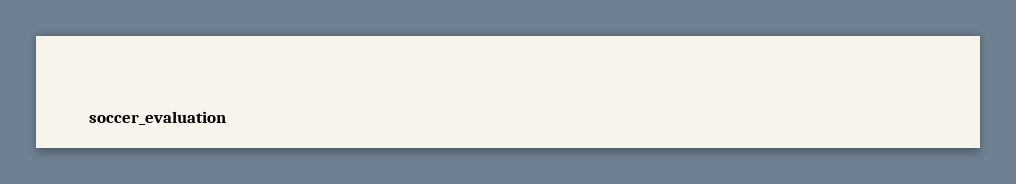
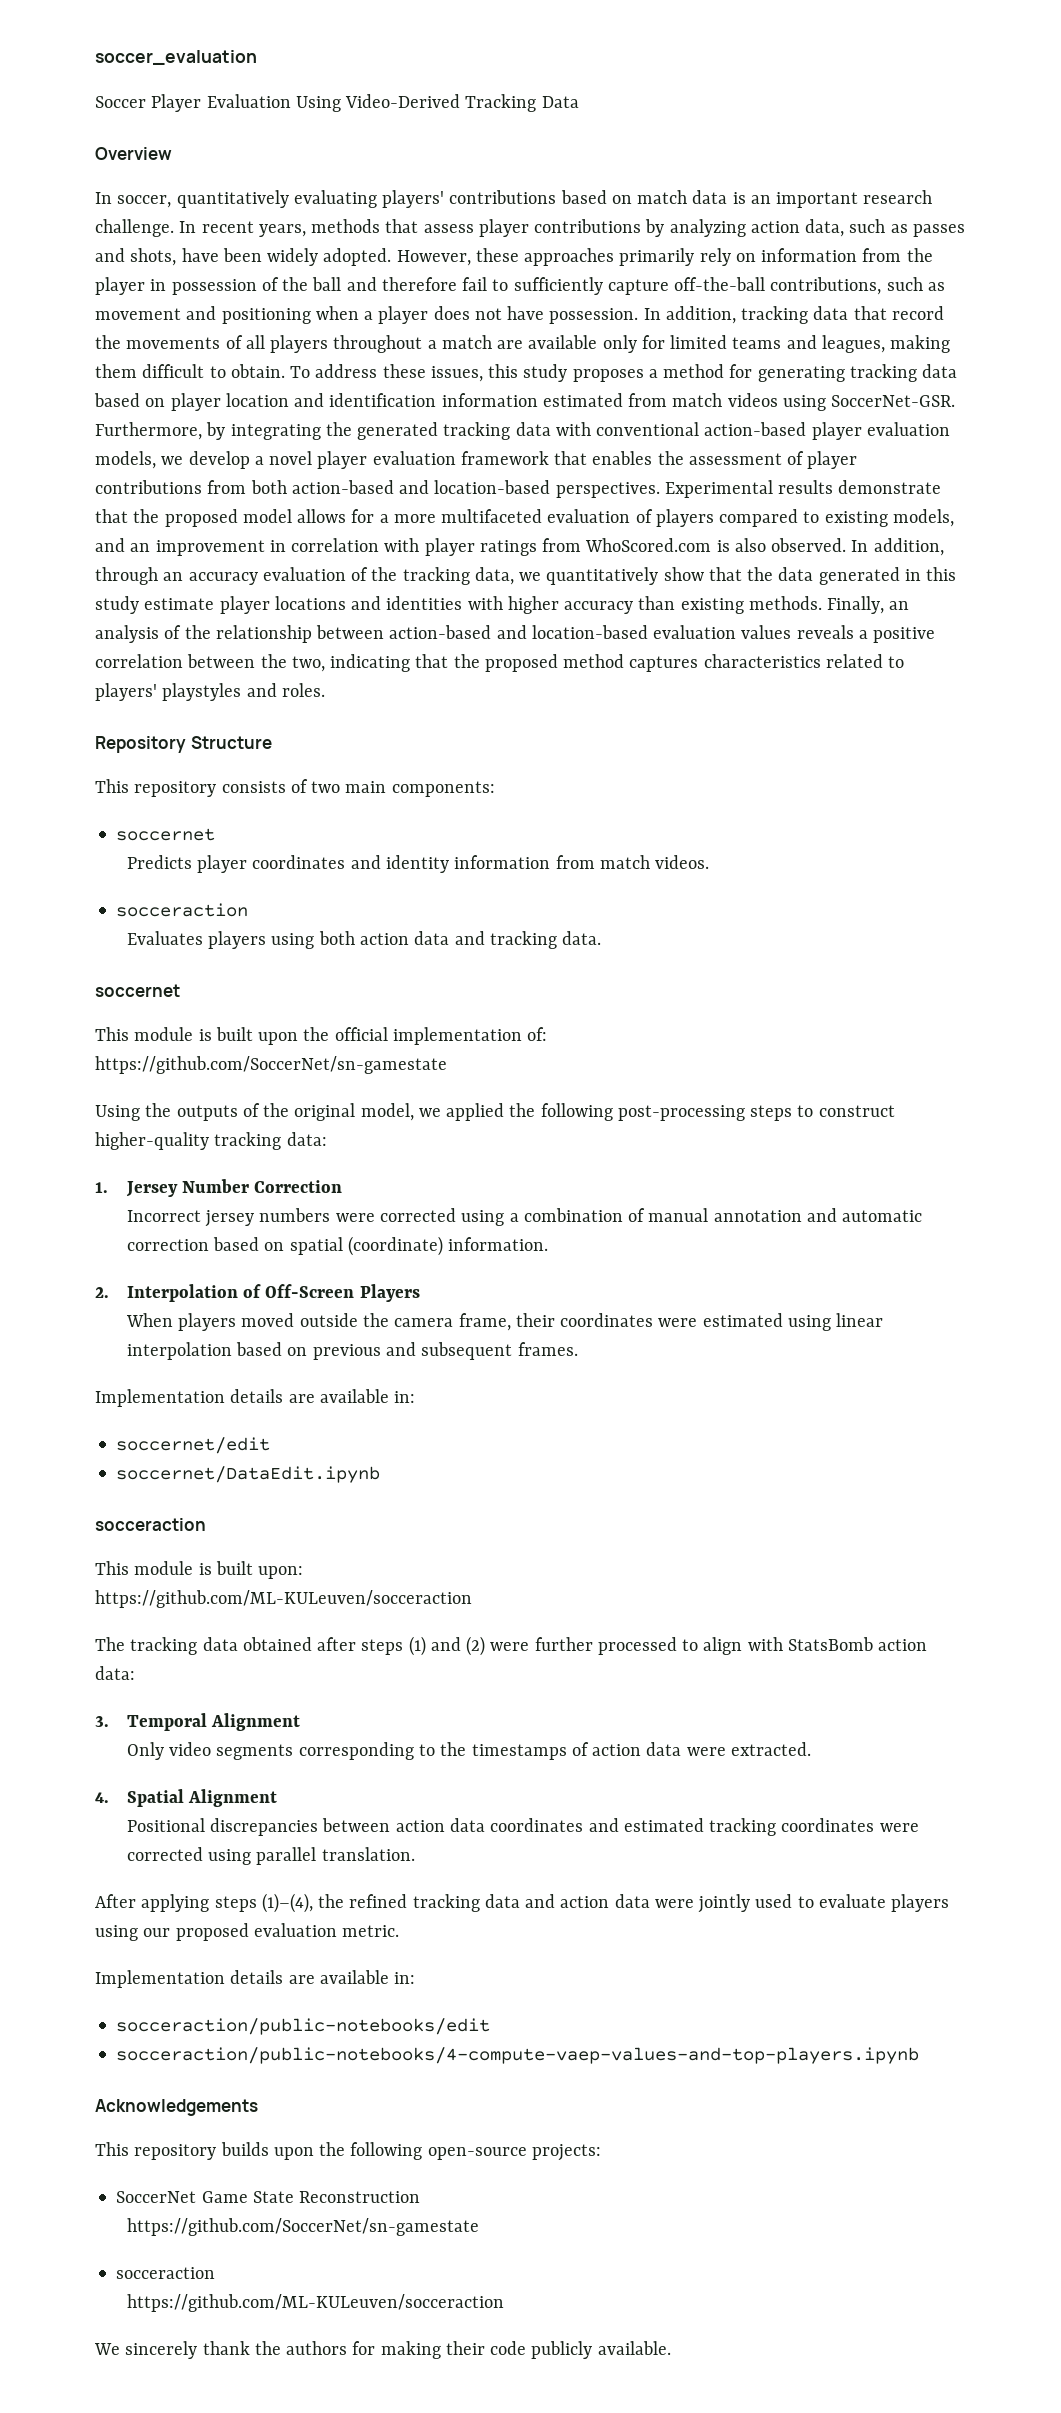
(226, 118) none -> [95,94,579,112] [95,147,172,160] [95,190,933,208] [95,219,965,237] [95,248,933,266] [95,277,945,295] [95,306,944,324] [95,335,951,353] [95,364,958,382] [94,393,956,411] [95,422,950,440] [95,451,858,469] [95,480,942,498] [95,509,954,527] [95,538,944,556] [95,567,957,585] [95,596,910,614] [95,625,936,643] [95,654,905,672] [95,683,325,701] [95,736,272,753] [95,779,495,797] [116,828,216,841] [126,855,710,873] [116,903,249,917] [126,931,602,949] [95,984,180,997] [95,1027,548,1045] [95,1056,447,1074] [95,1103,895,1121] [95,1132,327,1150] [95,1179,343,1197] [126,1208,923,1227] [126,1236,549,1256] [95,1284,420,1302] [125,1313,884,1331] [126,1342,578,1360] [95,1389,416,1407] [116,1437,271,1454] [116,1466,381,1483] [95,1518,206,1531] [95,1561,304,1579] [95,1590,472,1608] [95,1636,928,1656] [95,1666,135,1680] [95,1713,301,1731] [126,1742,811,1760] [95,1789,278,1807] [126,1818,919,1836] [126,1847,415,1865] [95,1893,950,1913] [95,1923,400,1941] [95,1970,416,1988] [116,2018,491,2035] [116,2047,920,2064] [95,2099,258,2116] [95,2142,601,2161] [116,2191,421,2203] [126,2218,479,2236] [116,2267,216,2279] [126,2294,504,2312] [94,2341,671,2359] // Soccer Player Evaluation Using Video-Derived Tracking Data // Overview // In soccer, quantitatively evaluating players' contributions based on match data is an important research challenge. In recent years, methods that assess player contributions by analyzing action data, such as passes and shots, have been widely adopted. However, these approaches primarily rely on information from the player in possession of the ball and therefore fail to sufficiently capture off-the-ball contributions, such as movement and positioning when a player does not have possession. In addition, tracking data that record the movements of all players throughout a match are available only for limited teams and leagues, making them difficult to obtain. To address these issues, this study proposes a method for generating tracking data based on player location and identification information estimated from match videos using SoccerNet-GSR. Furthermore, by integrating the generated tracking data with conventional action-based player evaluation models, we develop a novel player evaluation framework that enables the assessment of player contributions from both action-based and location-based perspectives. Experimental results demonstrate that the proposed model allows for a more multifaceted evaluation of players compared to existing models, and an improvement in correlation with player ratings from WhoScored.com is also observed. In addition, through an accuracy evaluation of the tracking data, we quantitatively show that the data generated in this study estimate player locations and identities with higher accuracy than existing methods. Finally, an analysis of the relationship between action-based and location-based evaluation values reveals a positive correlation between the two, indicating that the proposed method captures characteristics related to players' playstyles and roles. // Repository Structure // This repository consists of two main components: // soccernet // Predicts player coordinates and identity information from match videos. // socceraction // Evaluates players using both action data and tracking data. // soccernet // This module is built upon the official implementation of: // https://github.com/SoccerNet/sn-gamestate // Using the outputs of the original model, we applied the following post-processing steps to construct higher-quality tracking data: // 1. Jersey Number Correction // Incorrect jersey numbers were corrected using a combination of manual annotation and automatic correction based on spatial (coordinate) information. // 2. Interpolation of Off-Screen Players // When players moved outside the camera frame, their coordinates were estimated using linear interpolation based on previous and subsequent frames. // Implementation details are available in: // soccernet/edit // soccernet/DataEdit.ipynb // socceraction // This module is built upon: // https://github.com/ML-KULeuven/socceraction // The tracking data obtained after steps (1) and (2) were further processed to align with StatsBomb action data: // 3. Temporal Alignment // Only video segments corresponding to the timestamps of action data were extracted. // 4. Spatial Alignment // Positional discrepancies between action data coordinates and estimated tracking coordinates were corrected using parallel translation. // After applying steps (1)–(4), the refined tracking data and action data were jointly used to evaluate players using our proposed evaluation metric. // Implementation details are available in: // socceraction/public-notebooks/edit // socceraction/public-notebooks/4-compute-vaep-values-and-top-players.ipynb // Acknowledgements // This repository builds upon the following open-source projects: // SoccerNet Game State Reconstruction // https://github.com/SoccerNet/sn-gamestate // socceraction // https://github.com/ML-KULeuven/socceraction // We sincerely thank the authors for making their code publicly available.

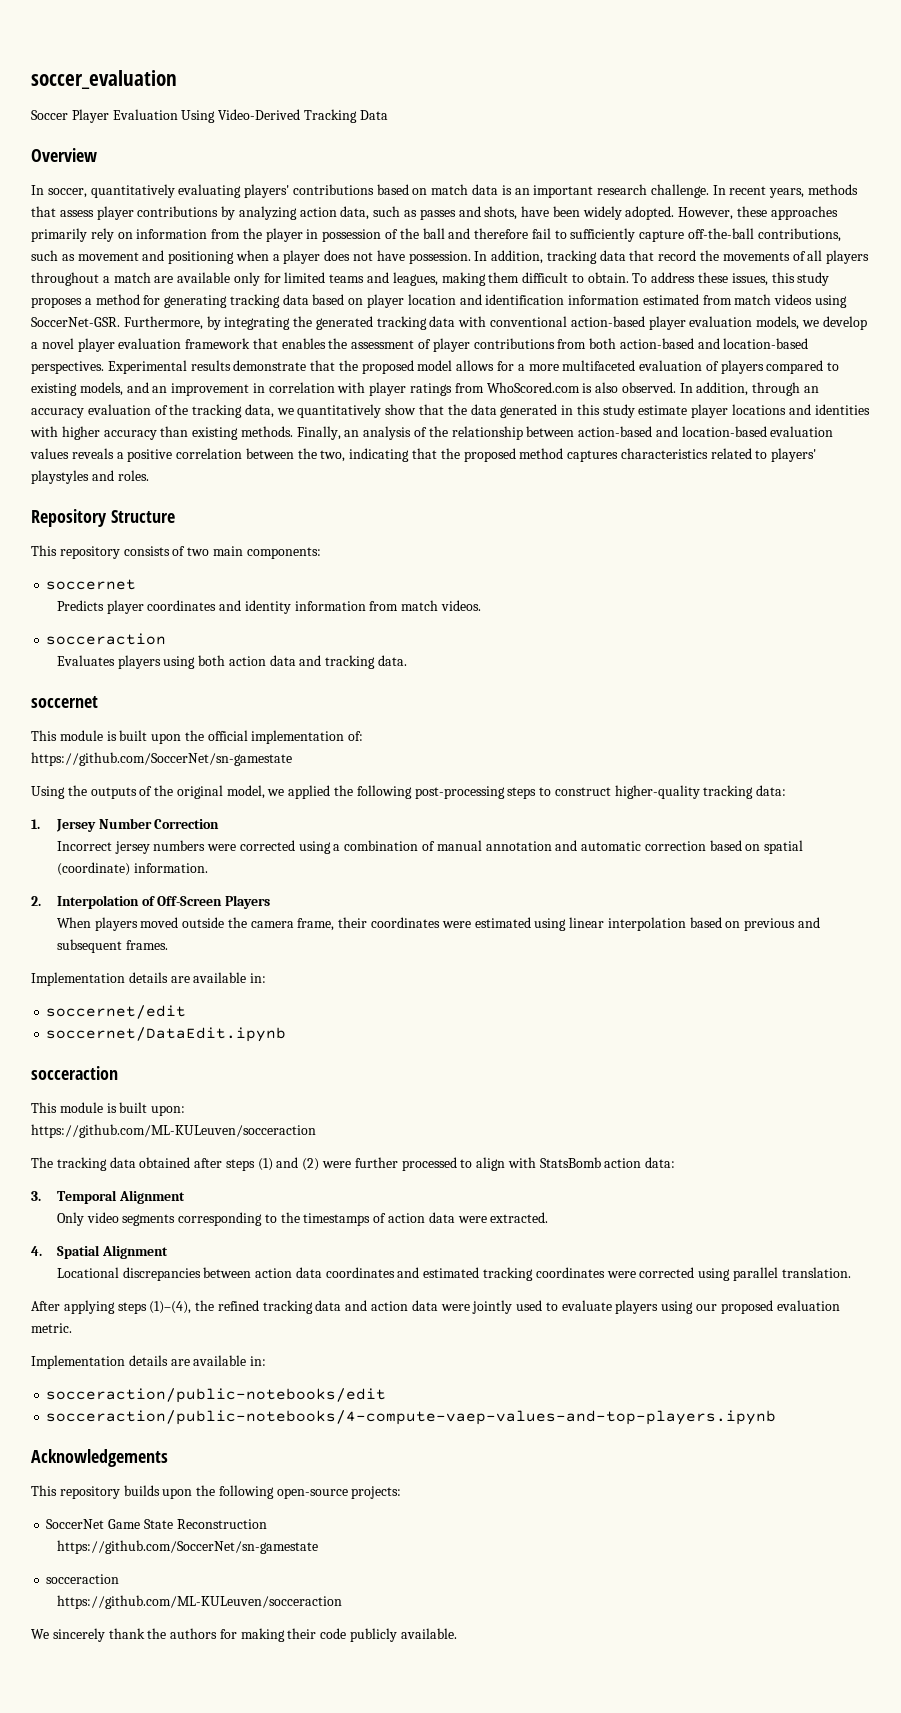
[126,1818,205,1832] Positional -> [56,1267,119,1278] Locational

